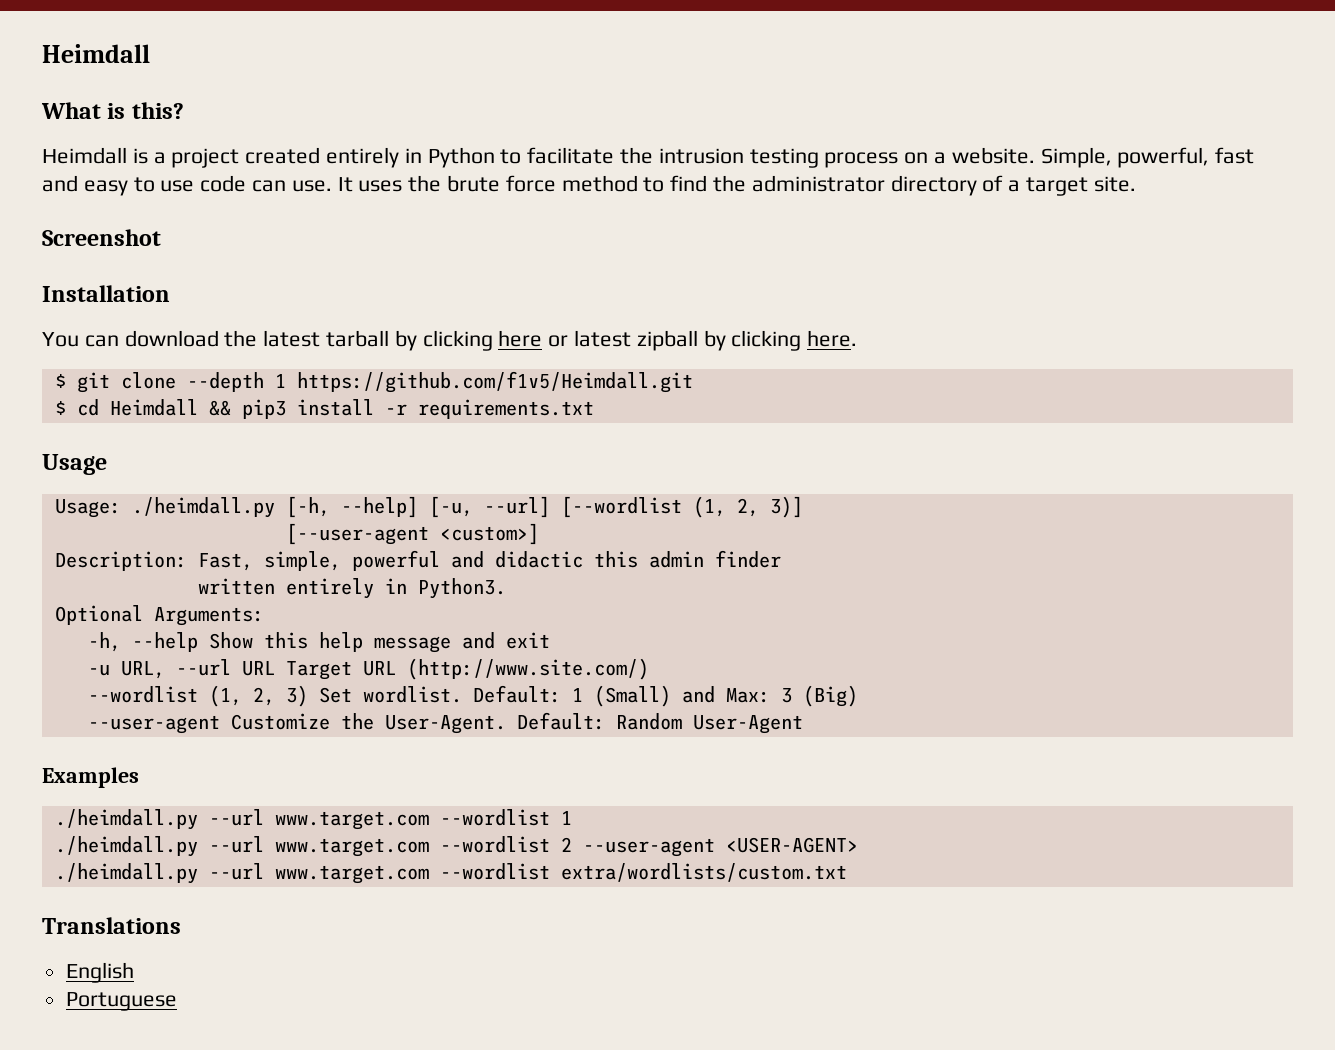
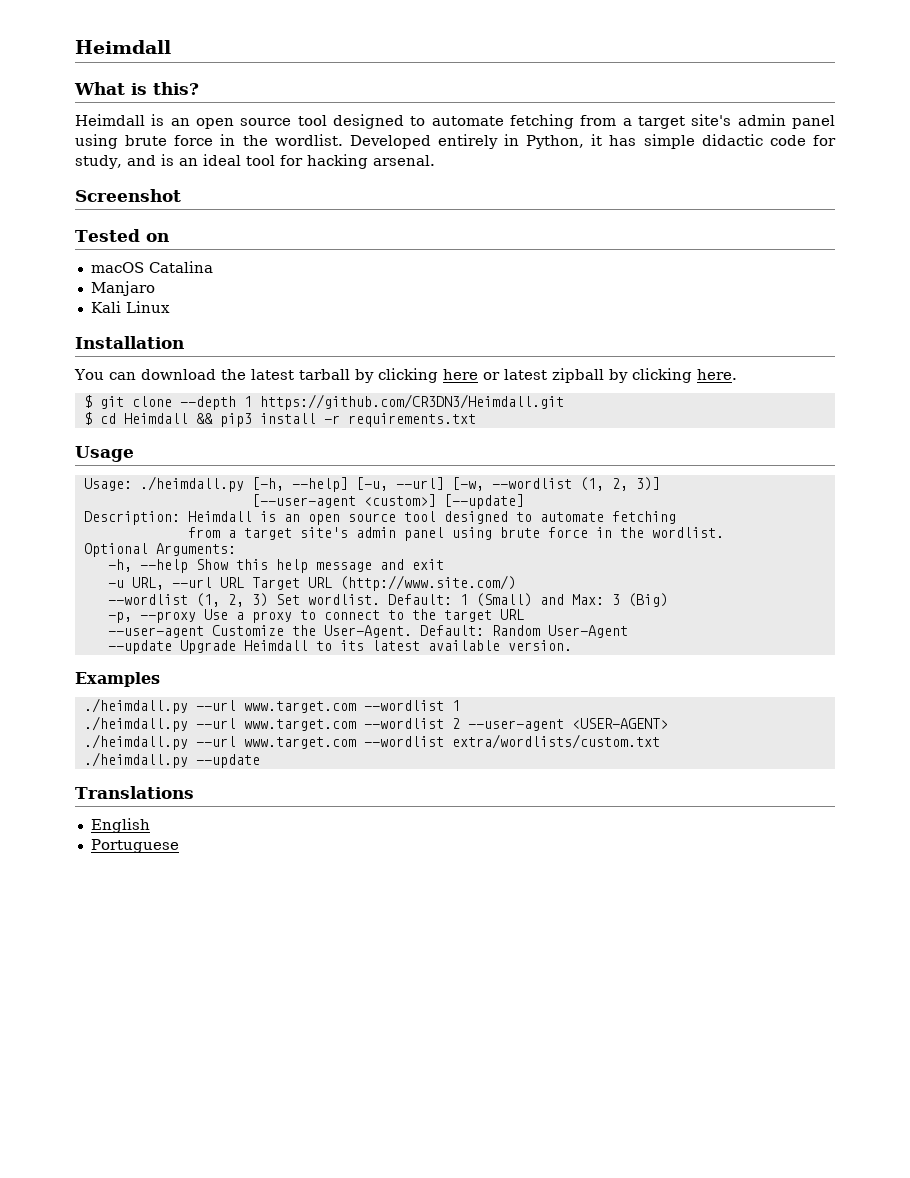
[153,147,1255,168] [42,175,1136,196] [42,229,161,246] a project created entirely in Python to facilitate the intrusion testing process on a website. Simple, powerful, fast and easy to use code can use. It uses the brute force method to find the administrator directory of a target site. // Screenshot -> [170,114,836,129] [75,134,836,149] [75,154,435,169] [75,189,181,202] [75,229,169,242] [90,261,213,273] [90,281,155,296] [90,301,170,313] an open source tool designed to automate fetching from a target site's admin panel using brute force in the wordlist. Developed entirely in Python, it has simple didactic code for study, and is an ideal tool for hacking arsenal. // Screenshot // Tested on // macOS Catalina // Manjaro // Kali Linux
[296,371,693,393] https://github.com/f1v5/Heimdall.git -> [259,394,564,410] https://github.com/CR3DN3/Heimdall.git
[560,496,682,518] [--wordlist -> [451,477,572,491] [-w, --wordlist
(539, 534) none -> [443,494,524,509] [--update]
[197,550,781,571] [197,578,506,599] Fast, simple, powerful and didactic this admin finder // written entirely in Python3. -> [187,511,676,525] [187,527,724,541] Heimdall is an open source tool designed to automate fetching // from a target site's admin panel using brute force in the wordlist.
(858, 696) none -> [107,609,524,623] // -p, --proxy Use a proxy to connect to the target URL
(803, 724) none -> [107,640,572,654] // --update Upgrade Heimdall to its latest available version.
(847, 872) none -> [83,752,260,768] // ./heimdall.py --update

